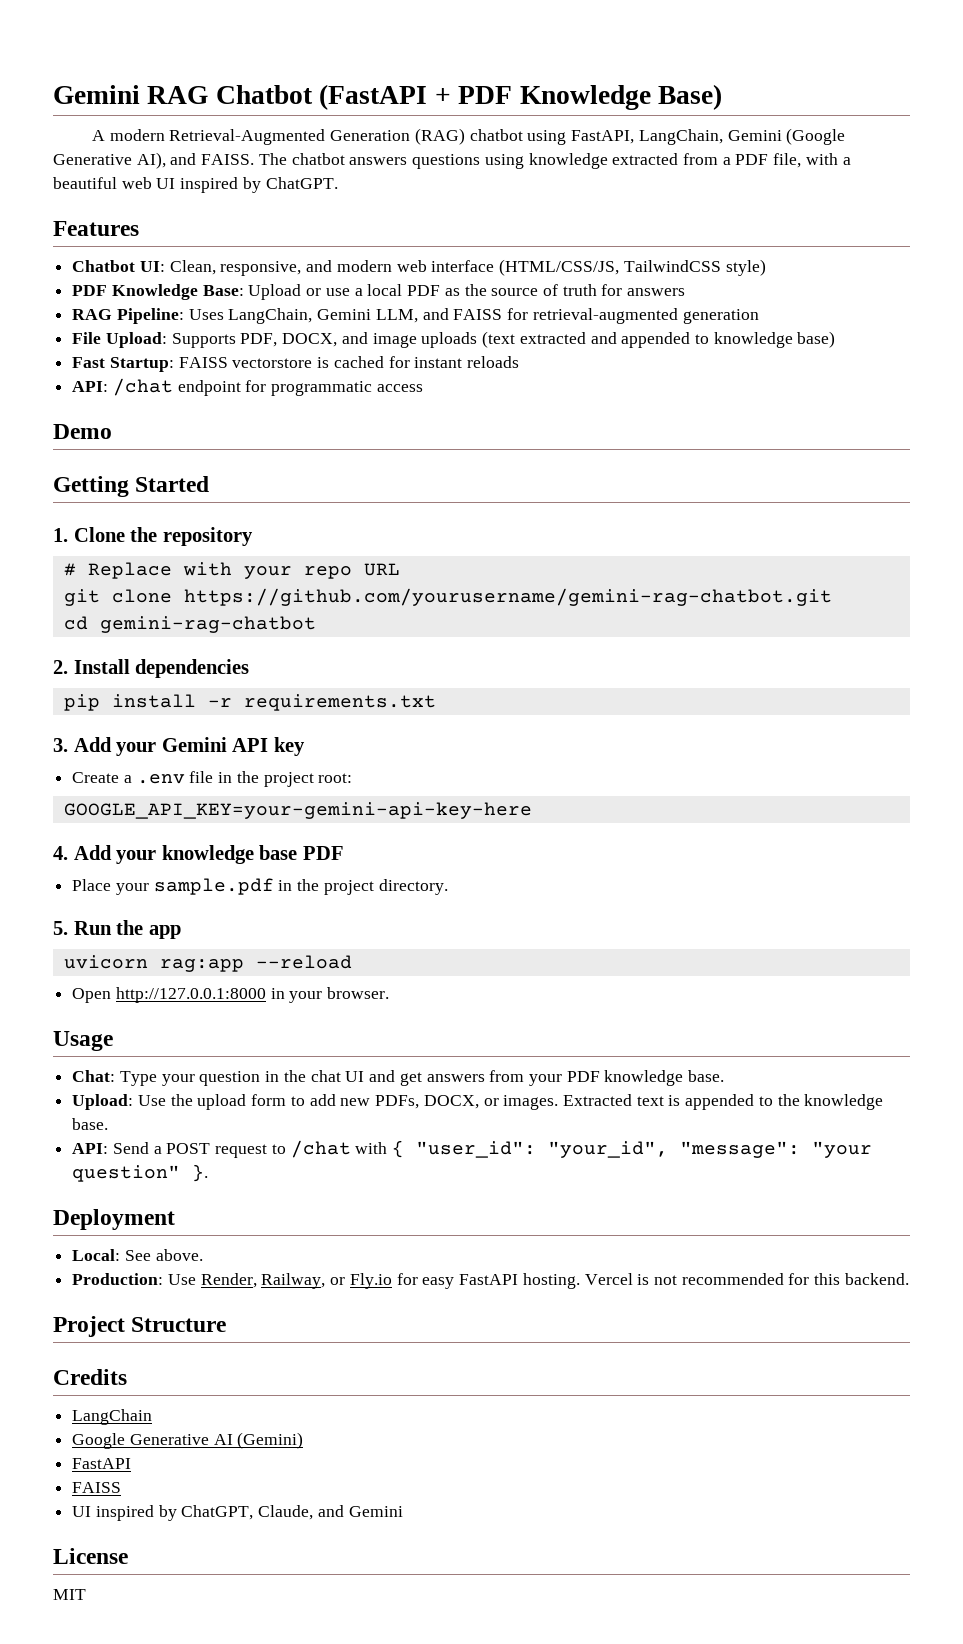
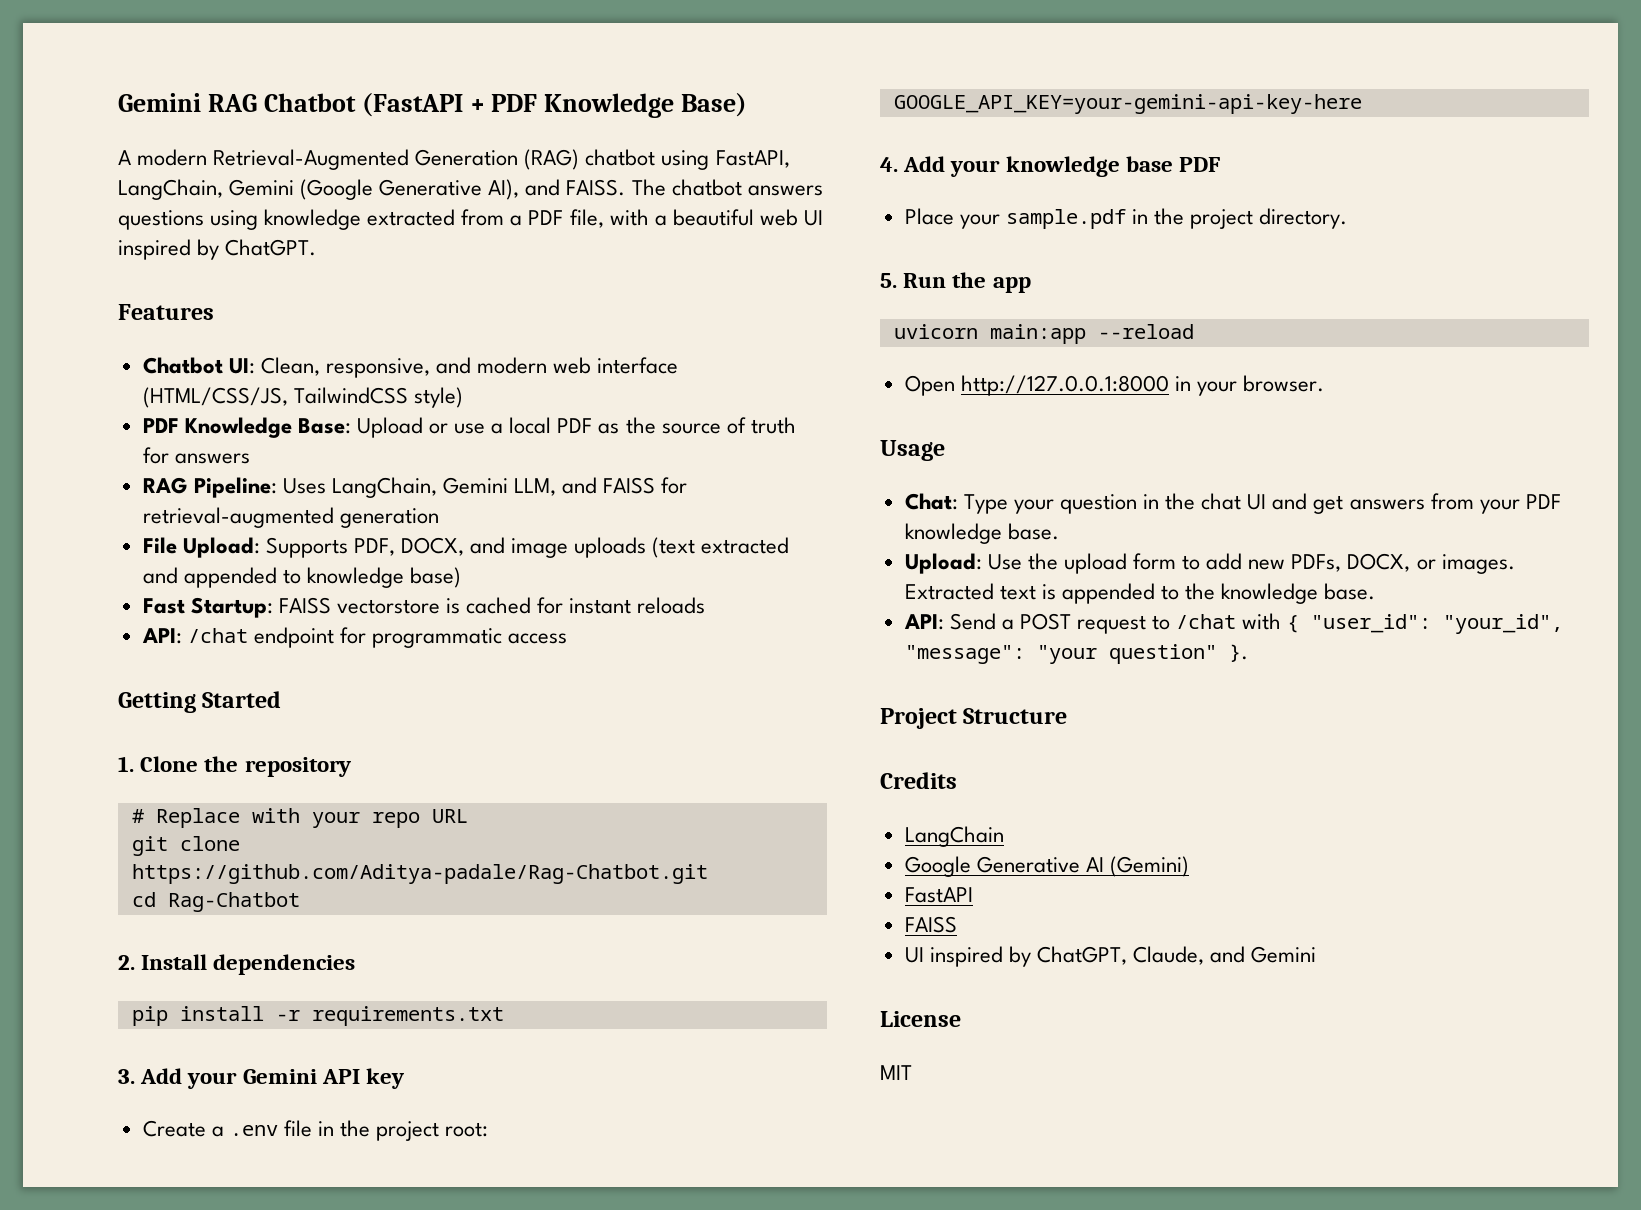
[53,424,112,439] // Demo -> (568, 638) none
[183,588,832,606] https://github.com/yourusername/gemini-rag-chatbot.git -> [131,864,708,884] https://github.com/Aditya-padale/Rag-Chatbot.git
[99,616,316,633] gemini-rag-chatbot -> [167,892,300,912] Rag-Chatbot
[159,959,244,972] rag:app -> [989,324,1086,344] main:app
[53,1209,175,1230] [72,1249,203,1261] [72,1273,909,1289] // Deployment // Local: See above. // Production: Use Render, Railway, or Fly.io for easy FastAPI hosting. Vercel is not recommended for this backend. -> (1248, 653) none

